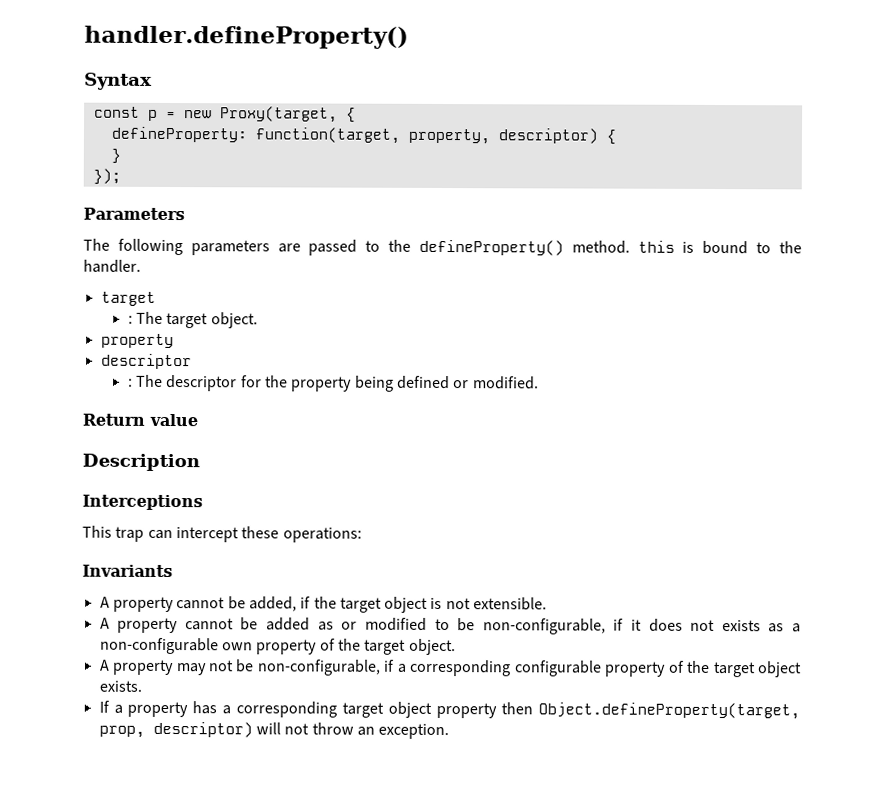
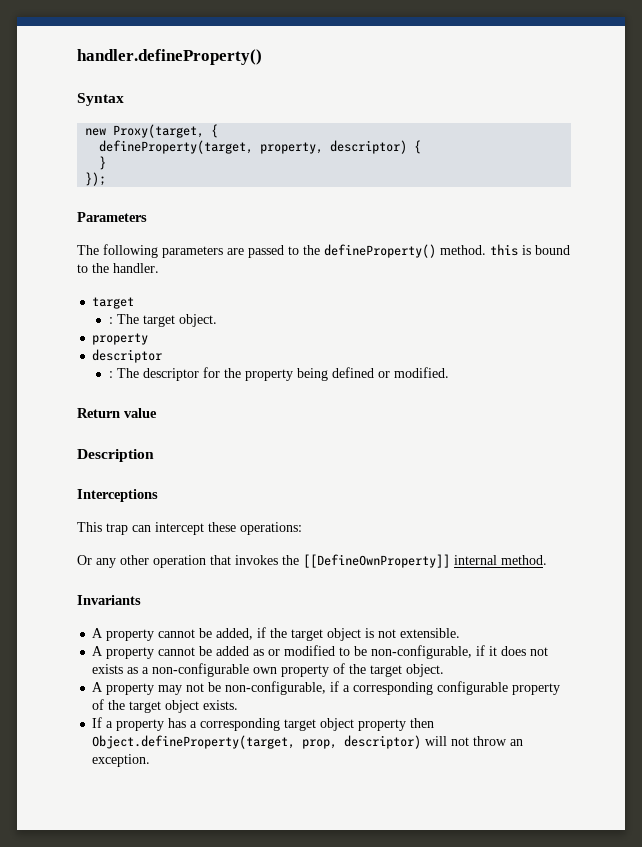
[93,106,176,121] const p = -> (124, 99) none
[110,126,401,144] defineProperty: function(target, -> [99,140,254,154] defineProperty(target,
(362, 535) none -> [77,554,547,568] // Or any other operation that invokes the [[DefineOwnProperty]] internal method.

